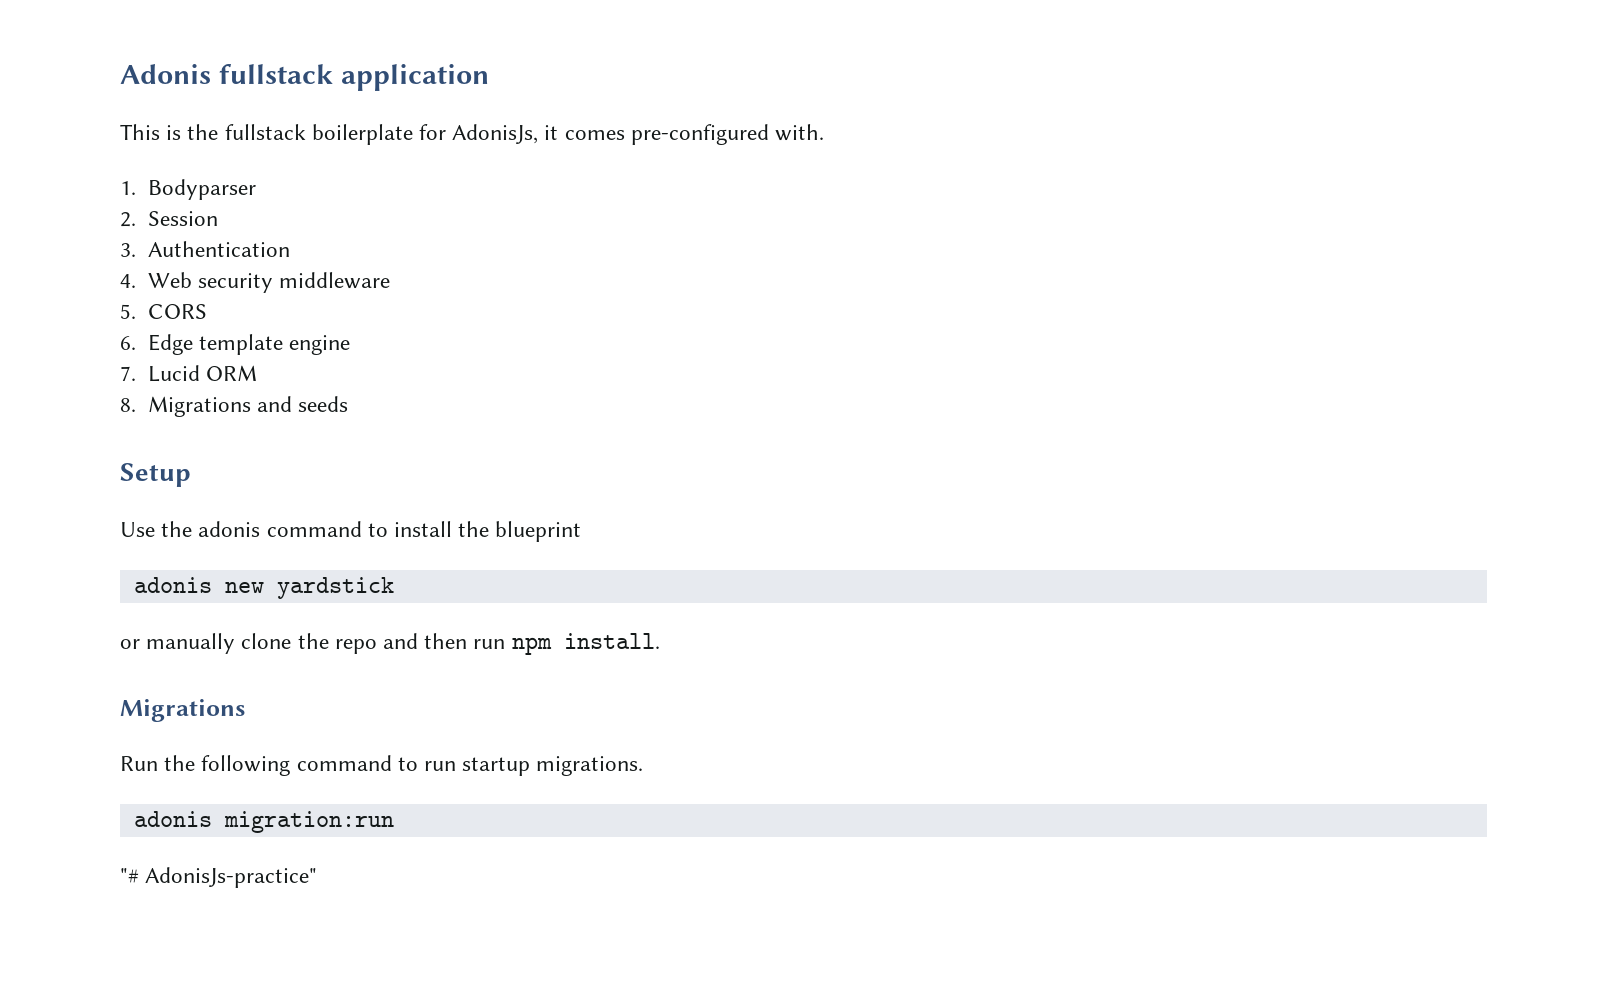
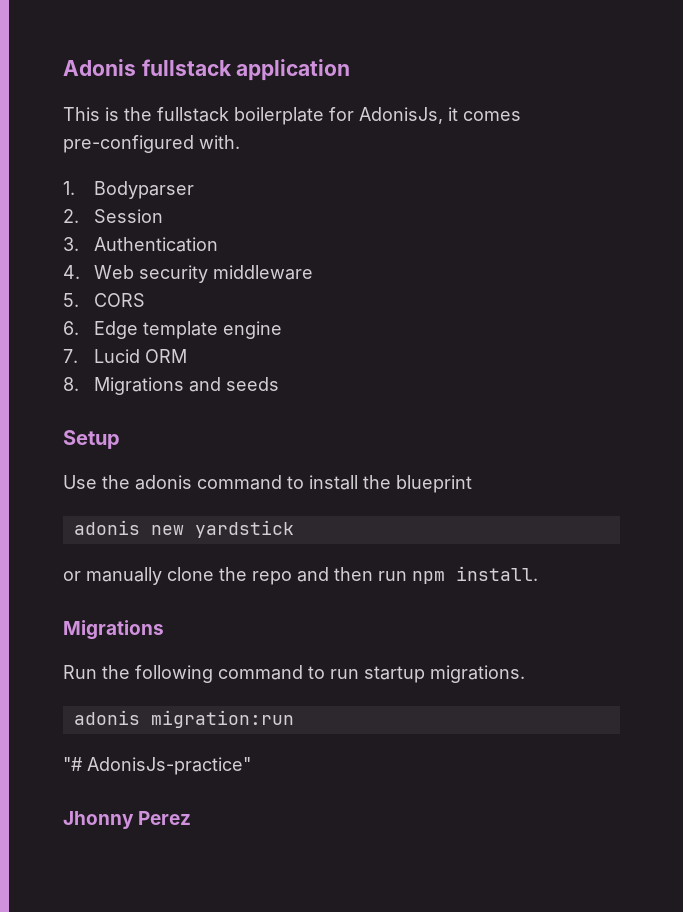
(318, 877) none -> [63,811,192,829] // Jhonny Perez

